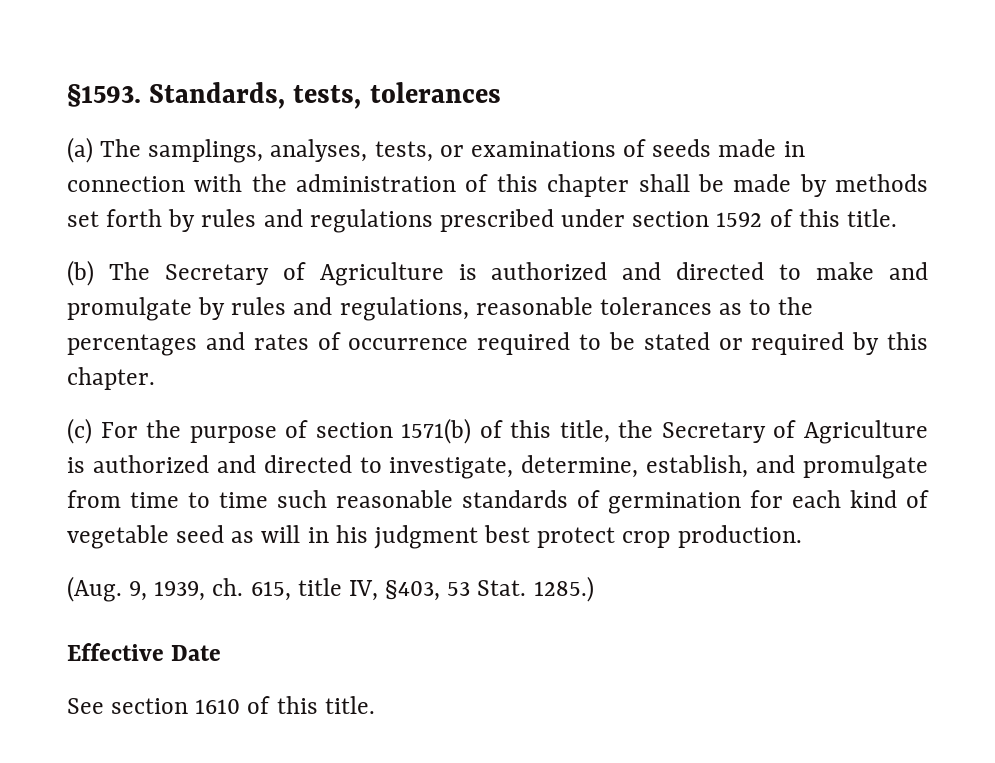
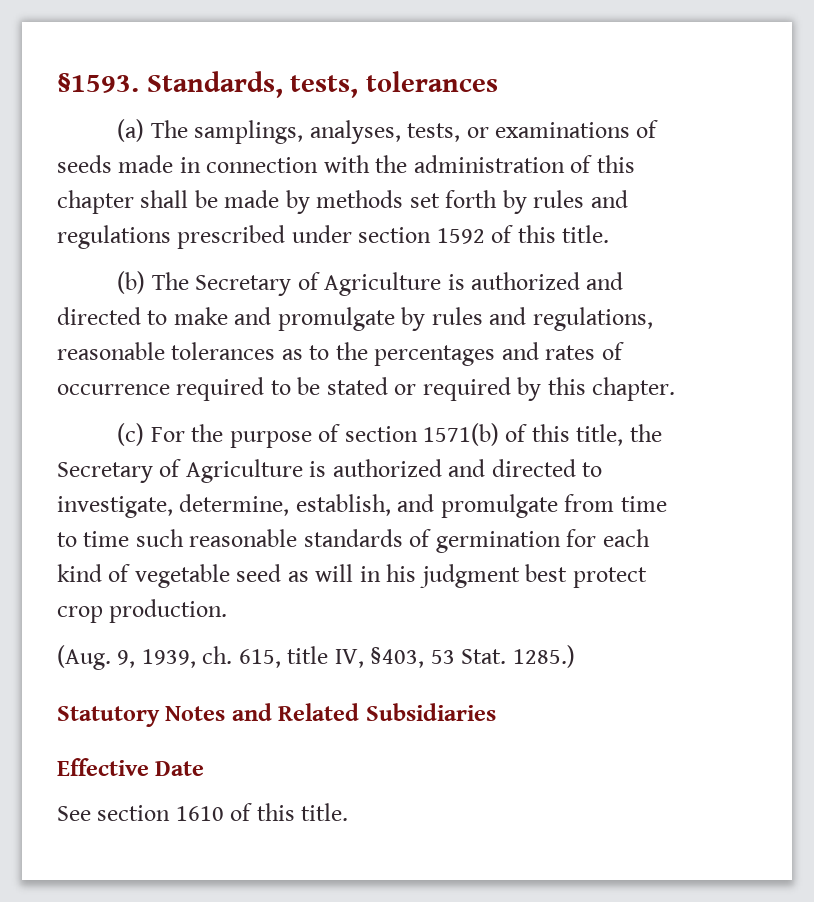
(594, 589) none -> [57,703,496,727] // Statutory Notes and Related Subsidiaries

